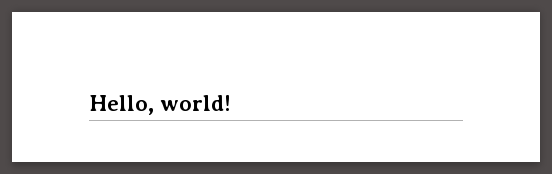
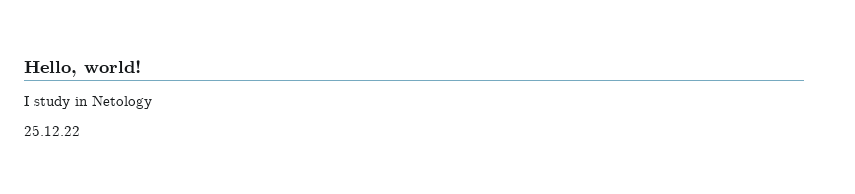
(232, 103) none -> [24,95,152,109] [24,125,80,136] // I study in Netology // 25.12.22

